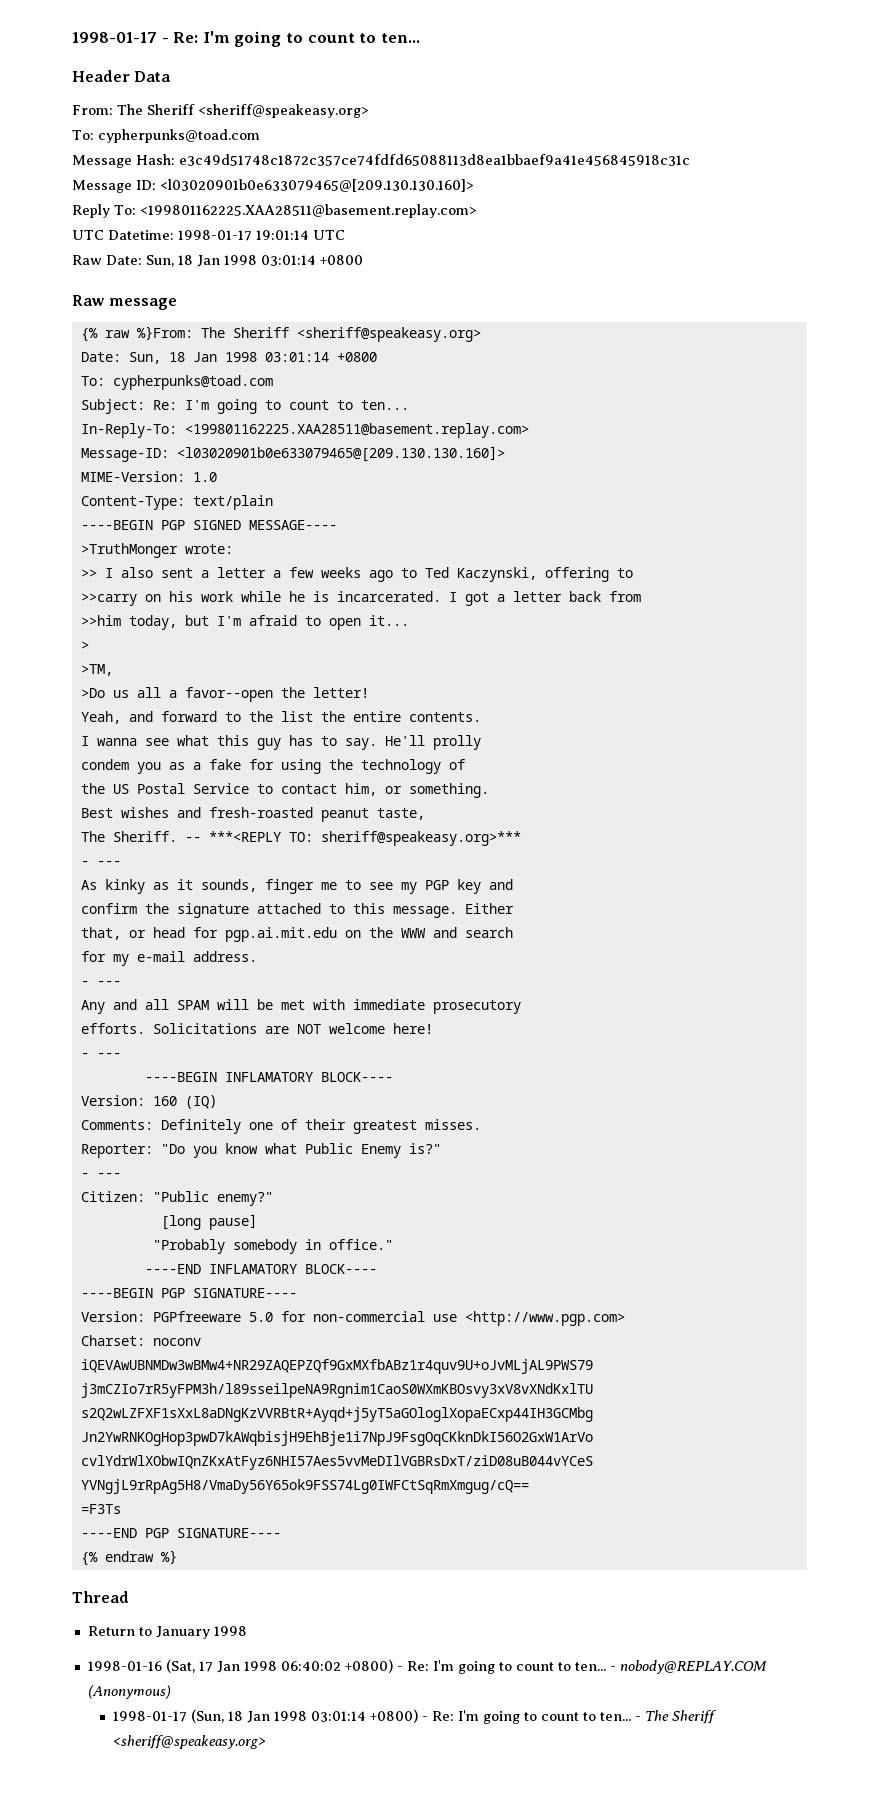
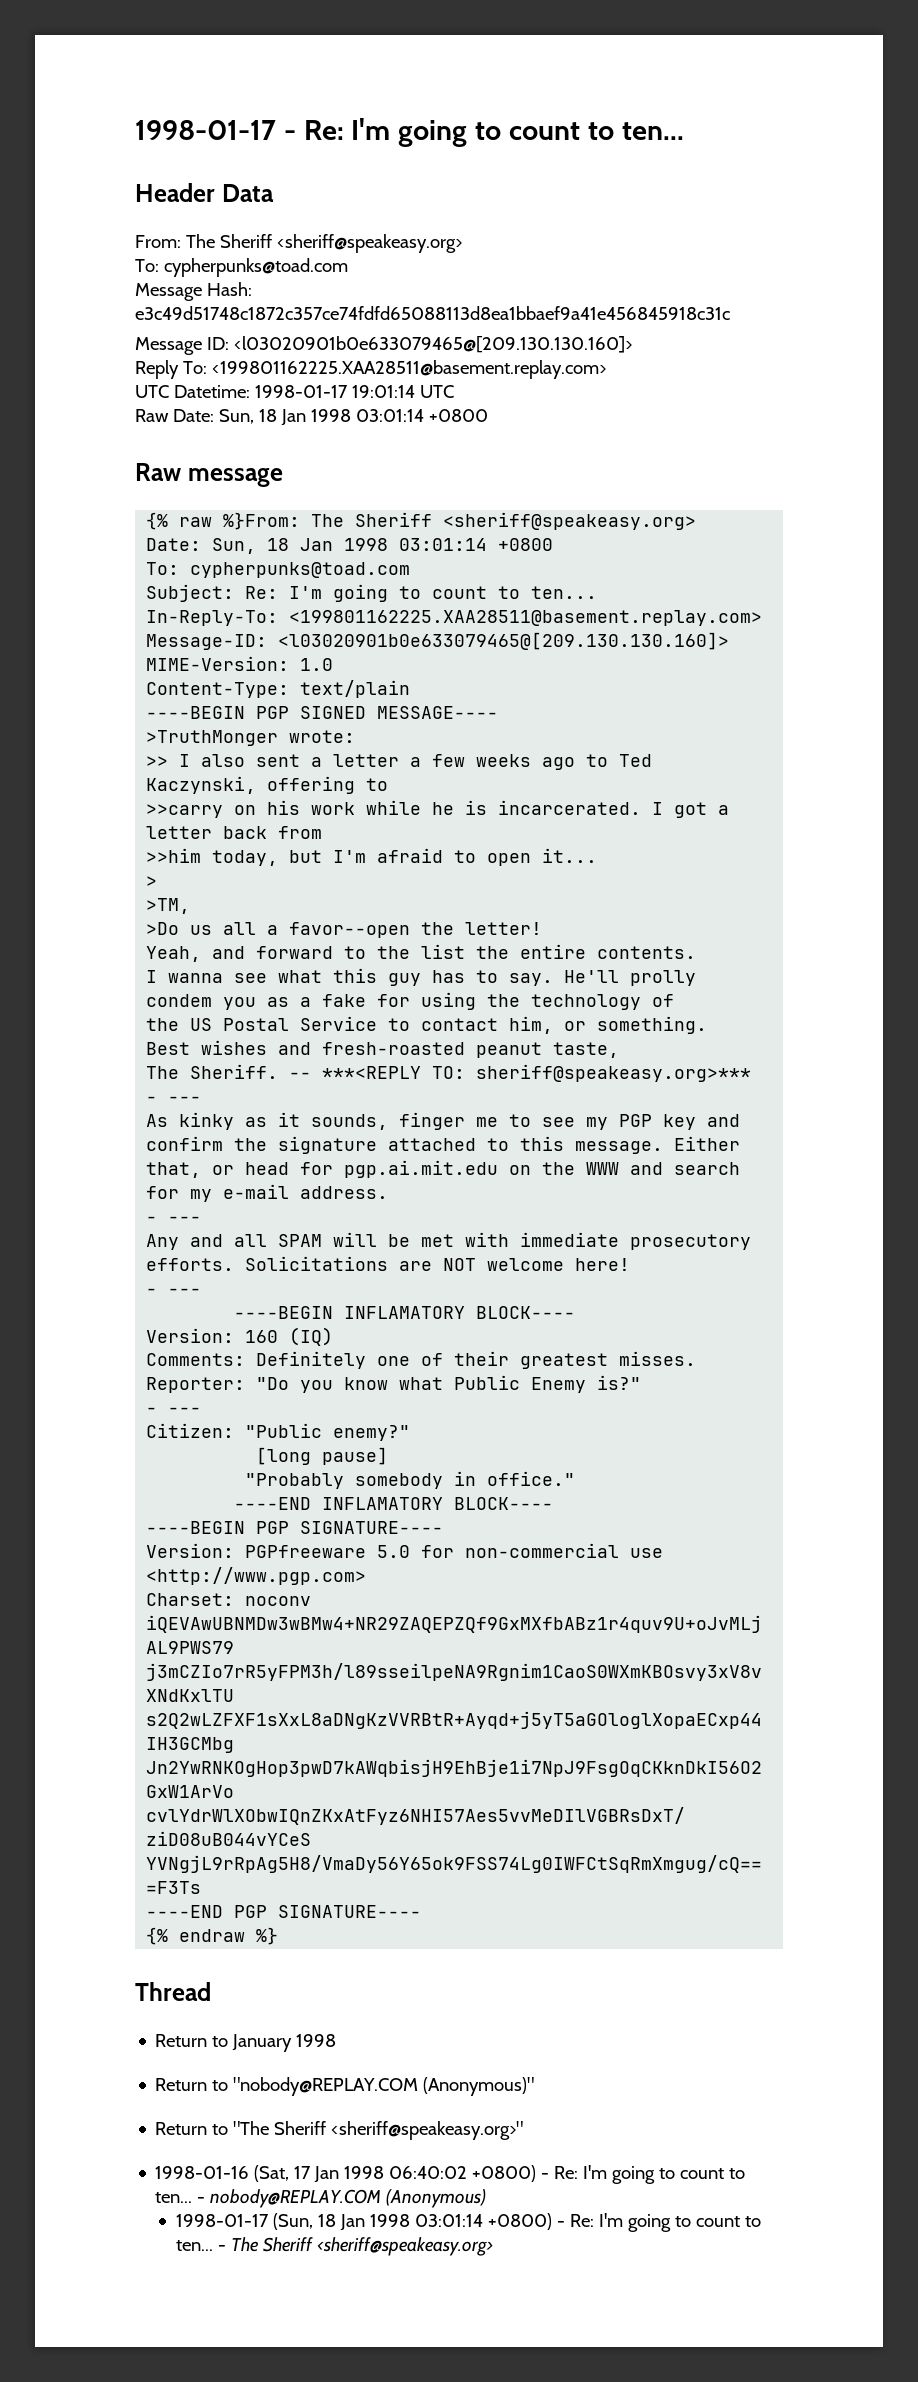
(247, 1631) none -> [155,2077,535,2096] [155,2121,524,2140] // Return to "nobody@REPLAY.COM (Anonymous)" // Return to "The Sheriff <sheriff@speakeasy.org>"

